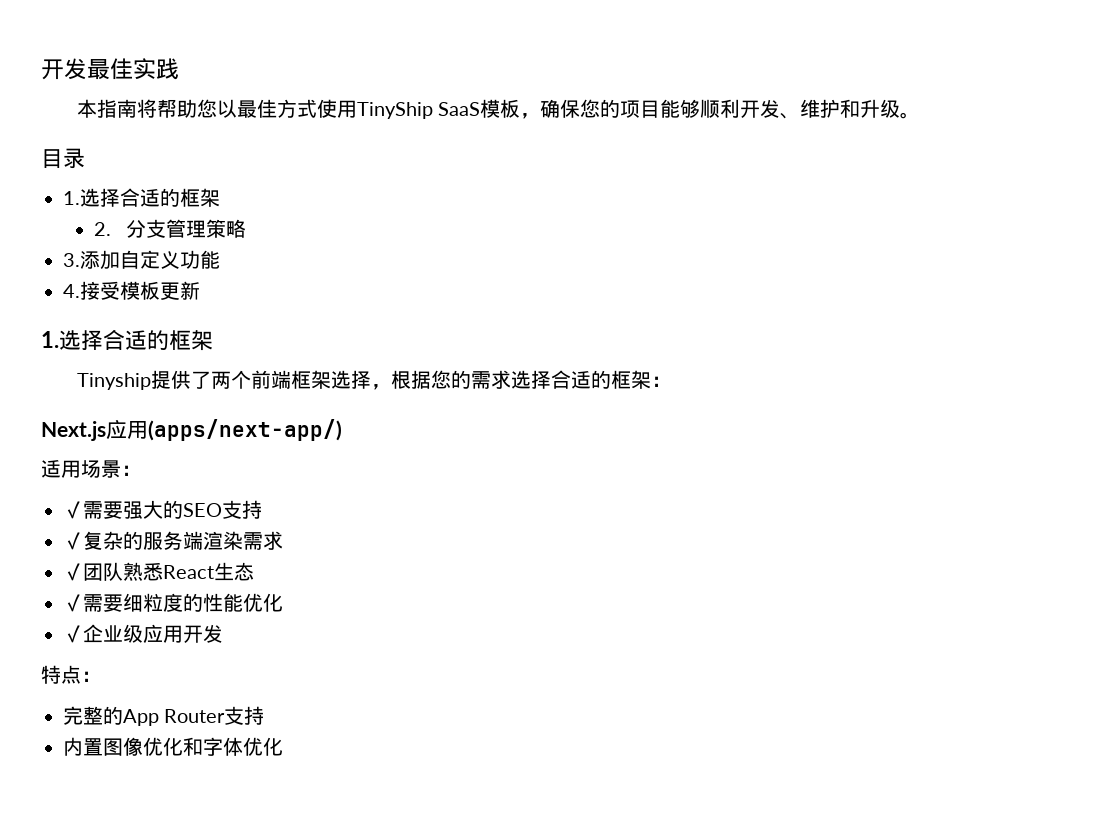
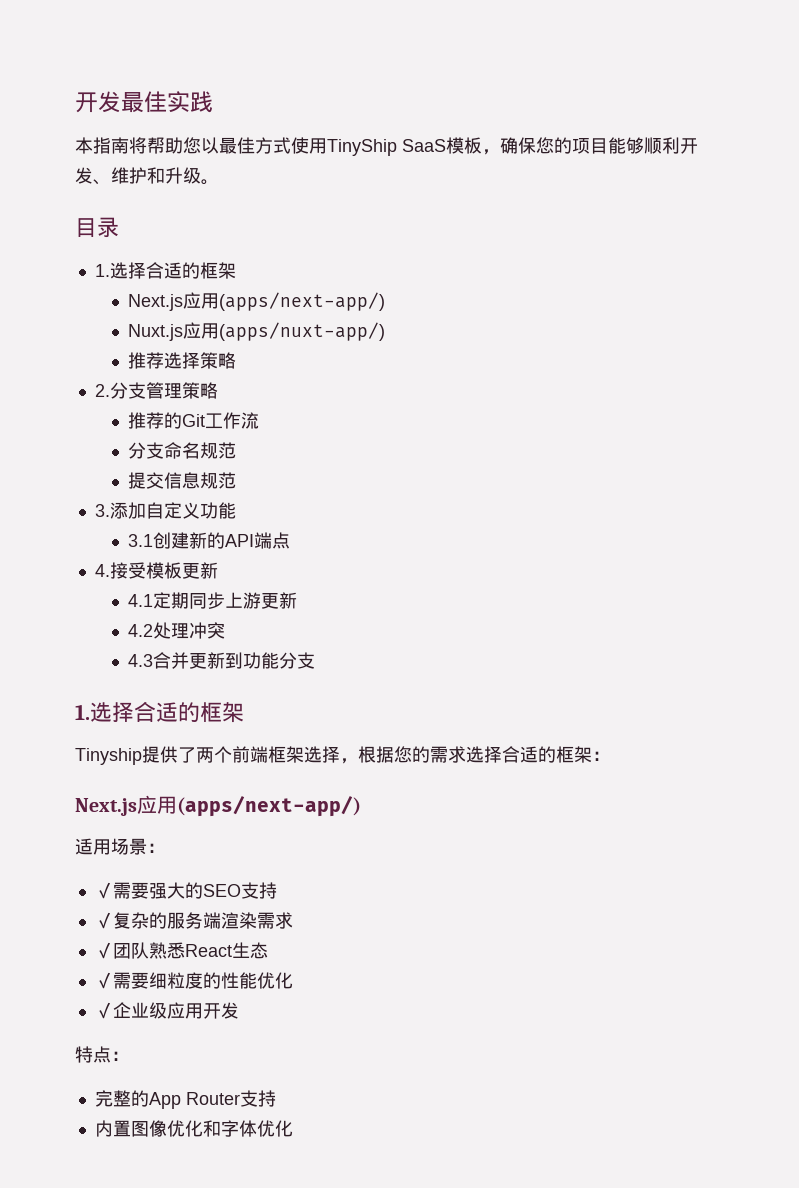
[94,219,246,238] 2.分支管理策略 -> [128,292,386,311] [128,322,386,341] [128,352,237,369] [94,382,218,399] [128,412,260,429] [128,442,237,459] [128,472,237,489] Next.js应用(apps/next-app/) // Nuxt.js应用(apps/nuxt-app/) // 推荐选择策略 // 2.分支管理策略 // 推荐的Git工作流 // 分支命名规范 // 提交信息规范
(220, 259) none -> [128,532,291,549] // 3.1创建新的API端点
(200, 290) none -> [128,592,298,609] [128,622,226,639] [128,652,316,669] // 4.1定期同步上游更新 // 4.2处理冲突 // 4.3合并更新到功能分支

